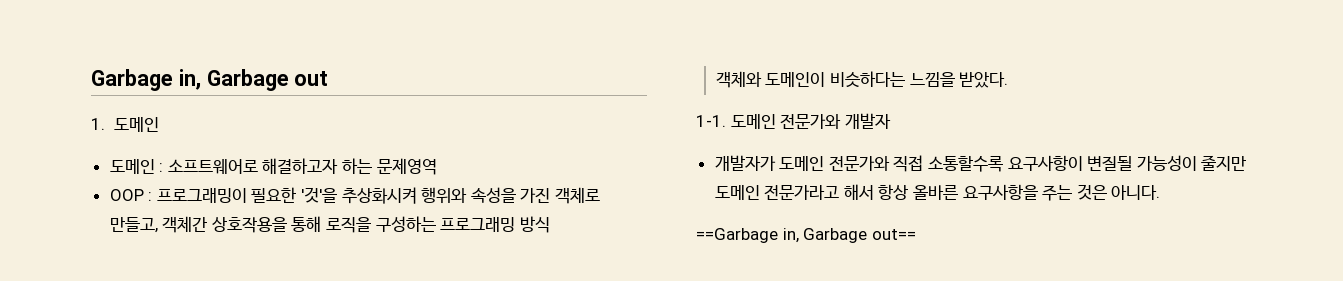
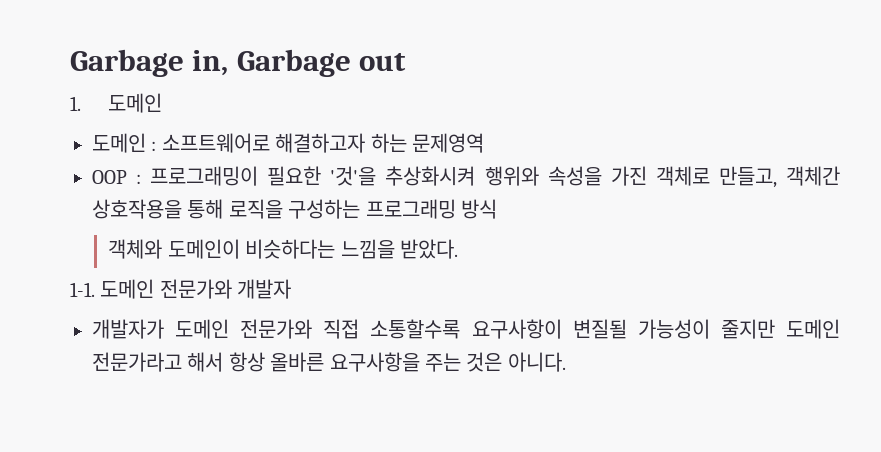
[696,228,916,243] // ==Garbage in, Garbage out== -> (566, 362) none

